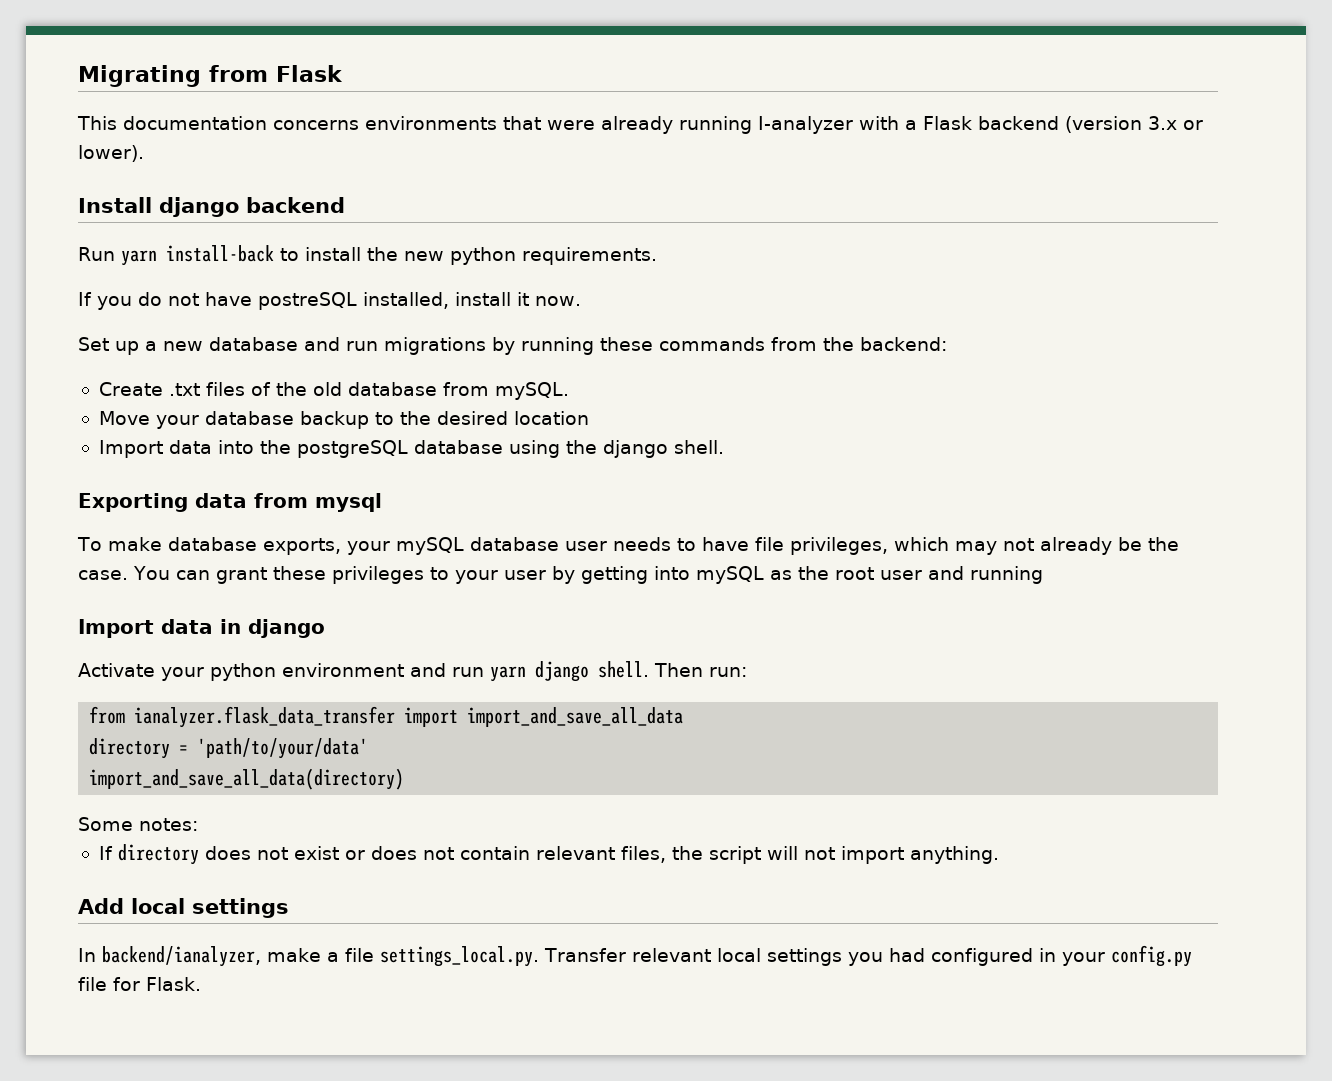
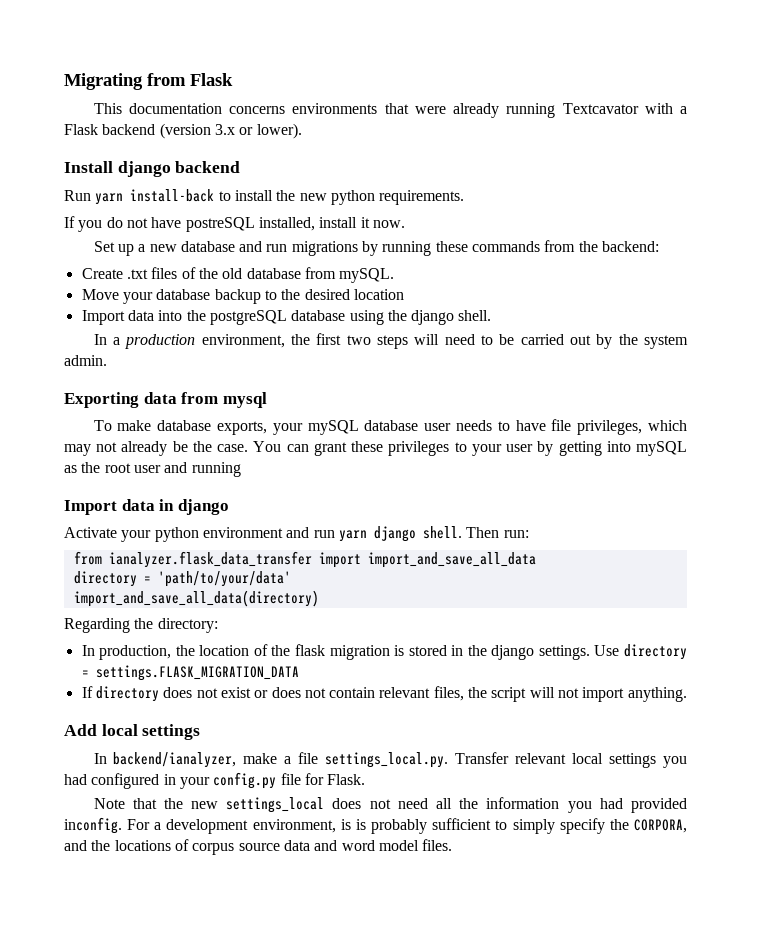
[758,116,853,134] I-analyzer -> [562,103,639,114] Textcavator
(724, 447) none -> [93,333,688,349] [64,355,107,366] // In a production environment, the first two steps will need to be carried out by the system admin.
[78,817,198,831] Some notes: -> [64,618,218,633] [81,644,687,660] [81,665,299,681] Regarding the directory: // In production, the location of the flask migration is stored in the django settings. Use directory = settings.FLASK_MIGRATION_DATA
(201, 984) none -> [93,797,687,813] [64,817,687,834] [64,839,453,855] // Note that the new settings_local does not need all the information you had provided inconfig. For a development environment, is is probably sufficient to simply specify the CORPORA, and the locations of corpus source data and word model files.

